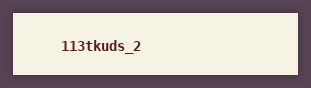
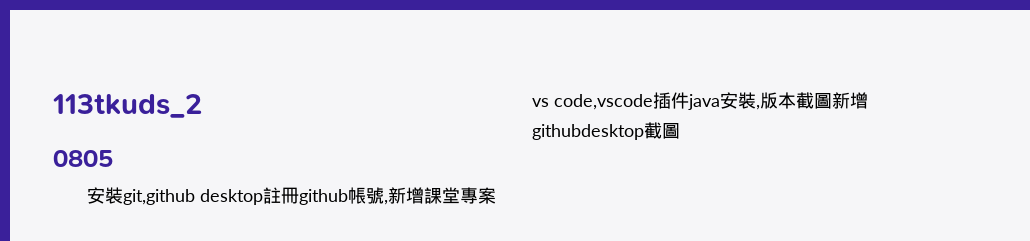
(141, 47) none -> [53,150,113,167] [87,187,497,205] [532,92,868,110] [532,122,680,140] // 0805 // 安裝git,github desktop註冊github帳號,新增課堂專案vs code,vscode插件java安裝,版本截圖新增githubdesktop截圖

